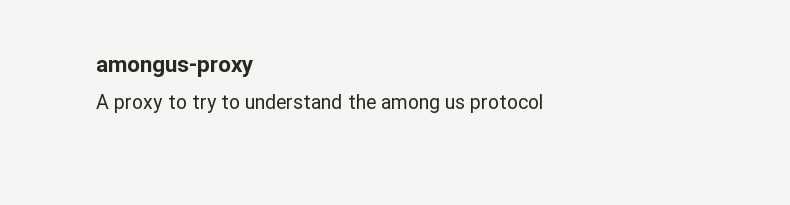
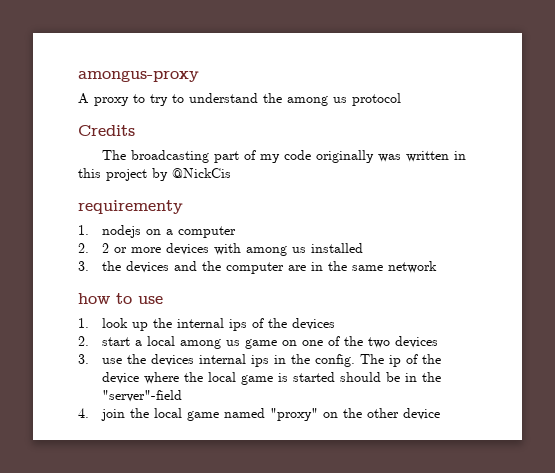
(544, 103) none -> [78,125,135,136] [101,150,466,163] [78,168,231,181] [78,200,183,214] [78,225,236,238] [78,243,363,256] [78,261,437,274] [78,293,163,304] [78,318,335,331] [78,336,438,349] [78,354,441,367] [101,372,441,385] [101,390,182,402] [78,408,440,421] // Credits // The broadcasting part of my code originally was written in this project by @NickCis // requirementy // 1. nodejs on a computer // 2. 2 or more devices with among us installed // 3. the devices and the computer are in the same network // how to use // 1. look up the internal ips of the devices // 2. start a local among us game on one of the two devices // 3. use the devices internal ips in the config. The ip of the device where the local game is started should be in the "server"-field // 4. join the local game named "proxy" on the other device

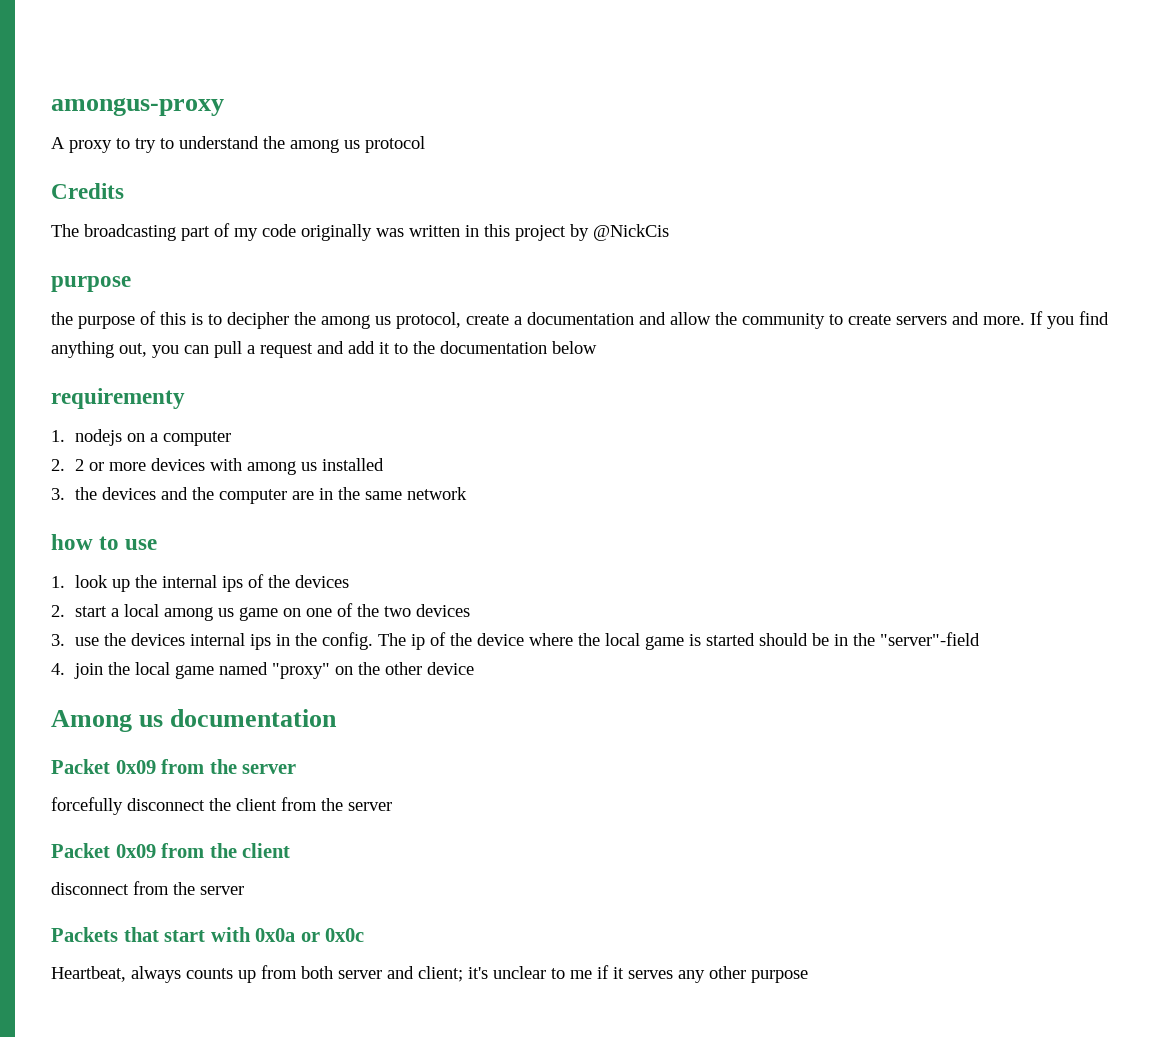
(231, 173) none -> [51,276,131,292] [51,311,1109,329] [51,341,597,358] // purpose // the purpose of this is to decipher the among us protocol, create a documentation and allow the community to create servers and more. If you find anything out, you can pull a request and add it to the documentation below
(440, 414) none -> [51,709,338,732] [51,759,297,774] [51,797,392,815] [51,843,291,858] [51,881,244,895] [51,927,365,942] [51,965,808,983] // Among us documentation // Packet 0x09 from the server // forcefully disconnect the client from the server // Packet 0x09 from the client // disconnect from the server // Packets that start with 0x0a or 0x0c // Heartbeat, always counts up from both server and client; it's unclear to me if it serves any other purpose

